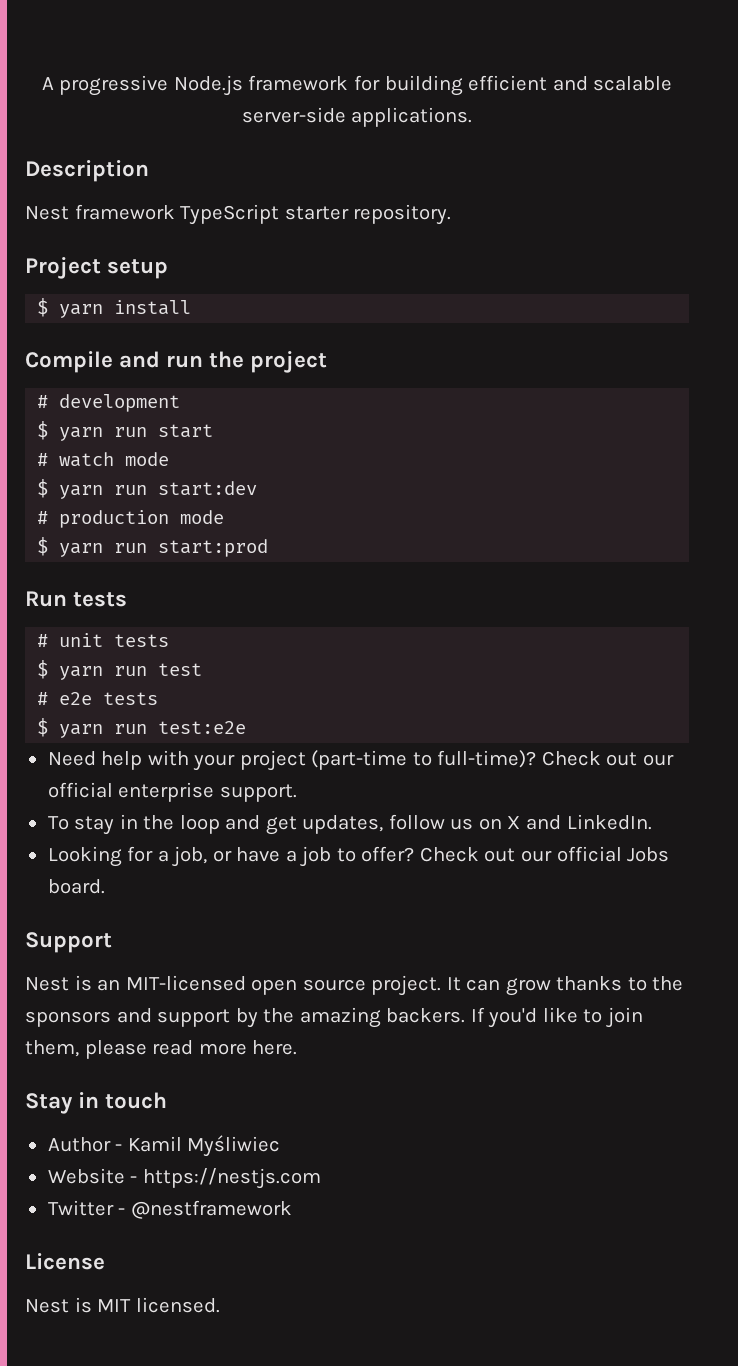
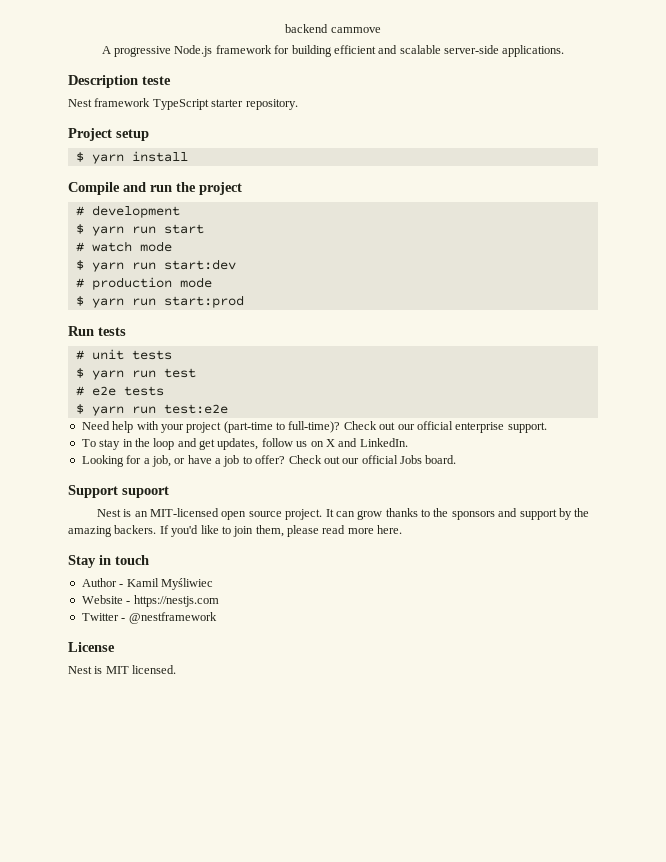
(41, 83) none -> [285,24,381,33] backend cammove //
(149, 171) none -> [142,76,171,85] teste
(112, 942) none -> [122,486,169,498] supoort

